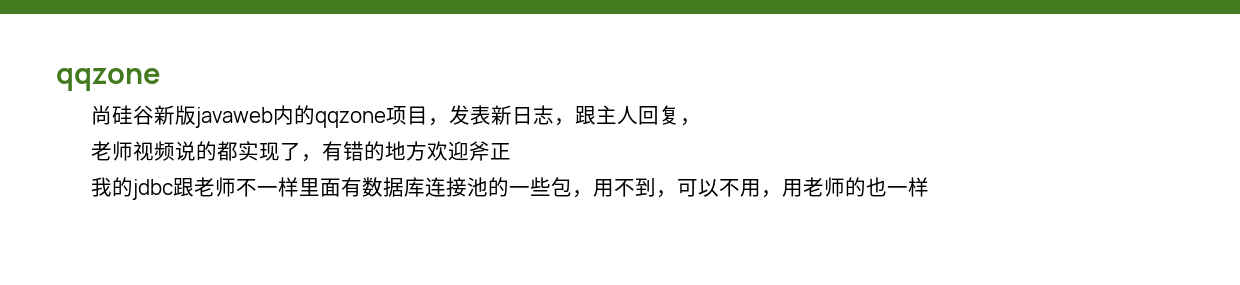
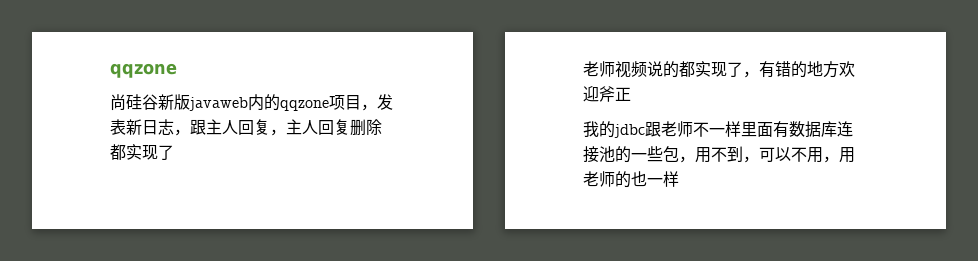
(702, 122) none -> [286,119,382,136] [110,144,174,160] 主人回复删除都实现了

